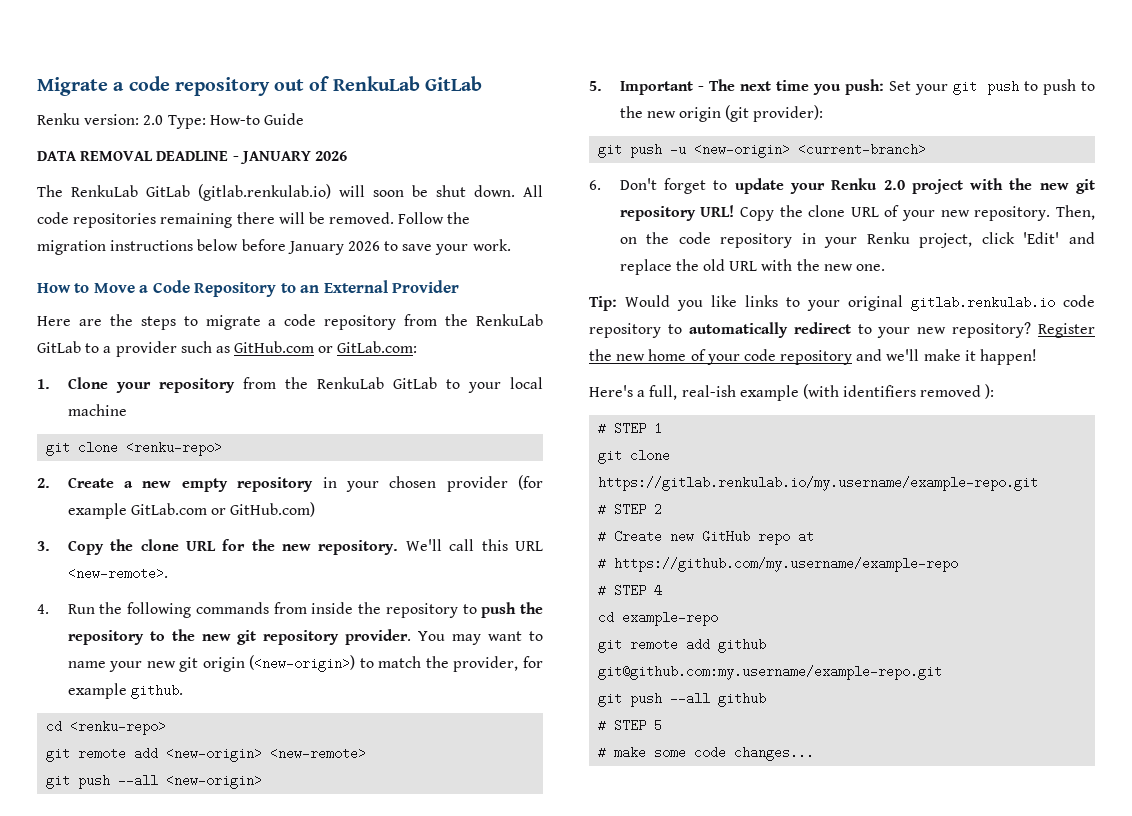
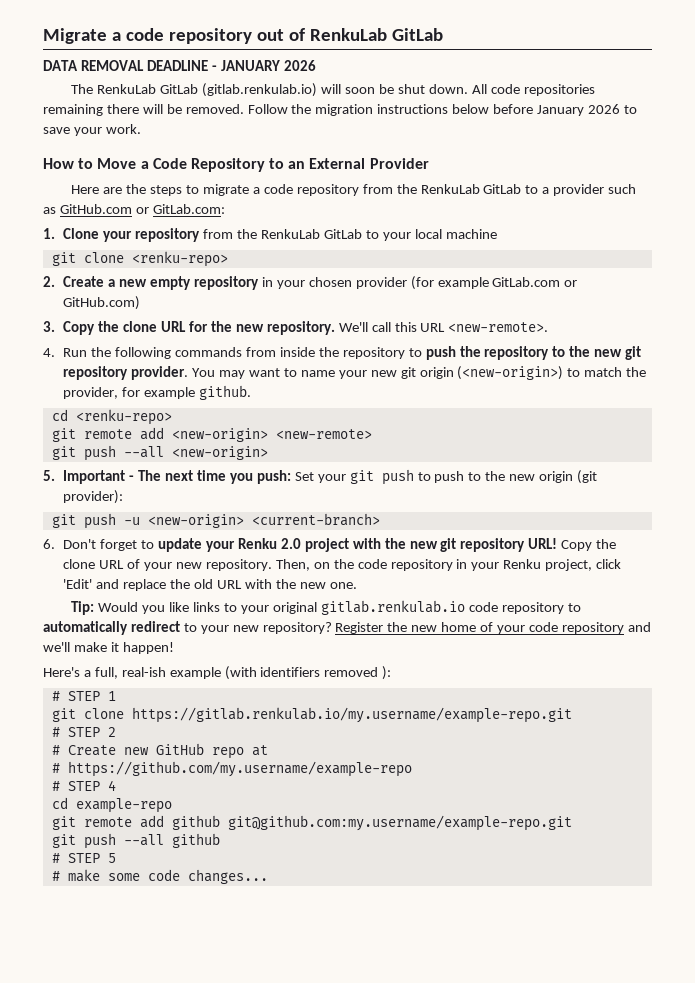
[37,113,304,129] // Renku version: 2.0 Type: How-to Guide -> (443, 34) none

